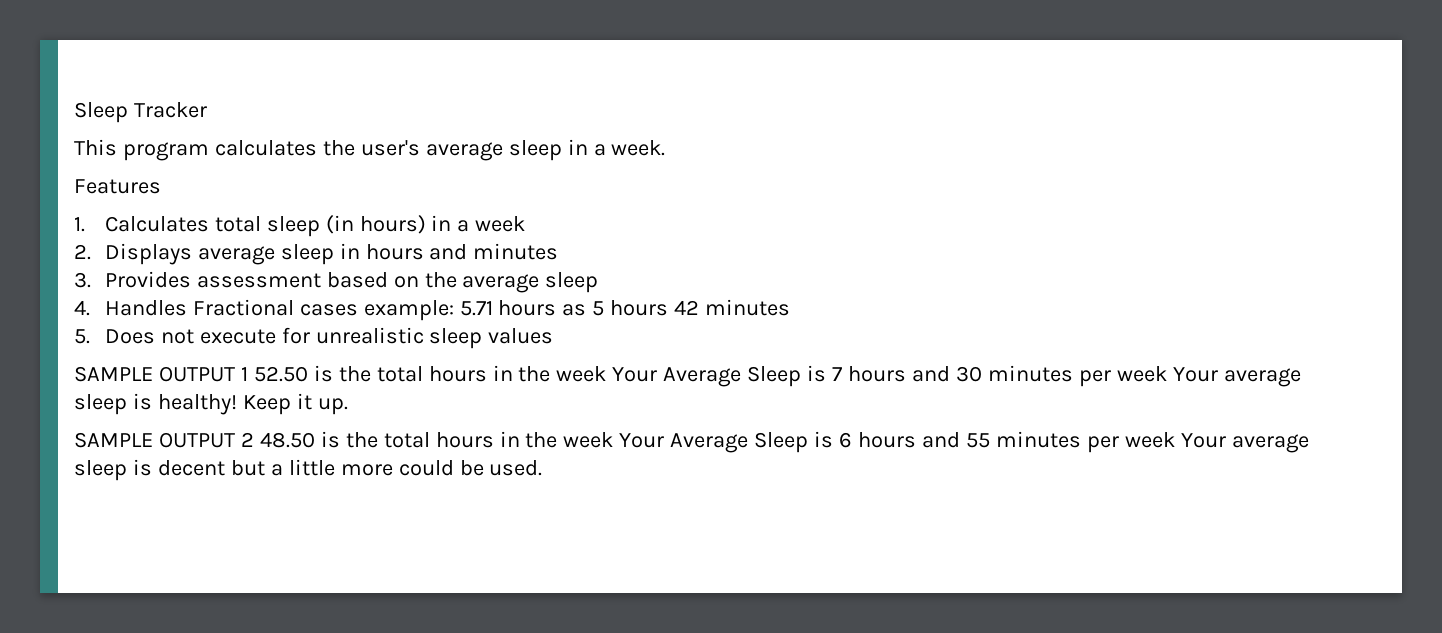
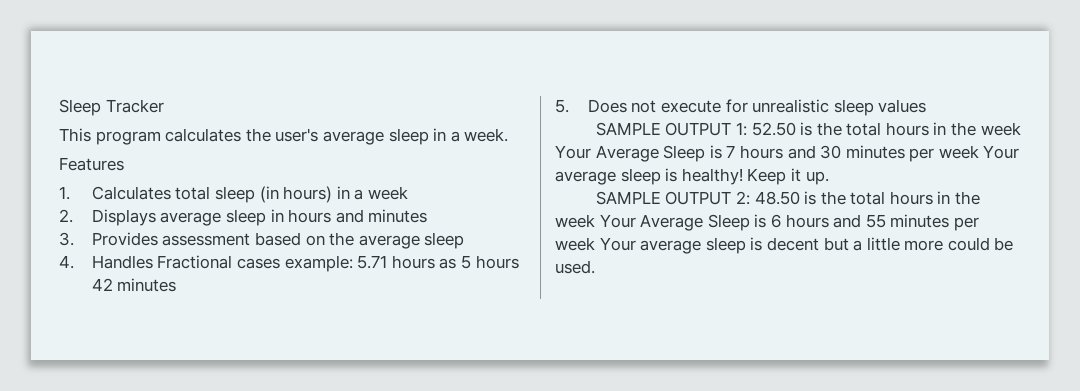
[240,367,248,381] 1 -> [735,122,747,136] 1:
[240,432,254,447] 2 -> [735,191,750,205] 2:

